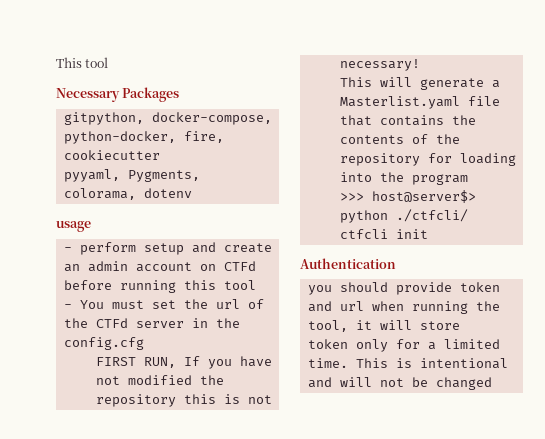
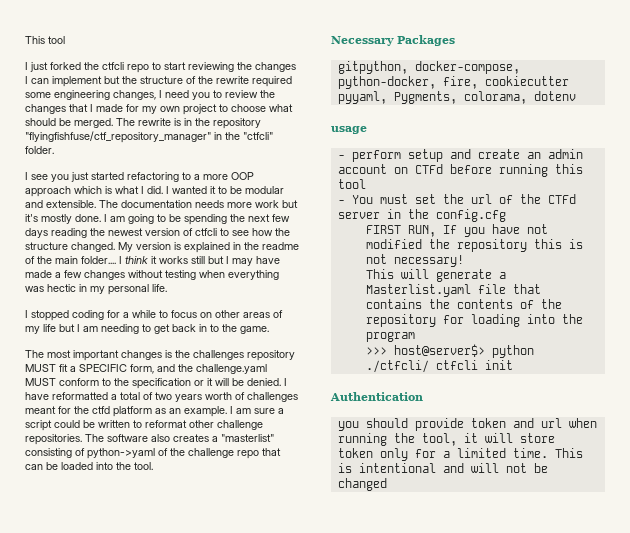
(109, 62) none -> [25,62,296,73] [25,76,292,87] [25,90,275,100] [25,104,293,115] [25,118,261,129] [25,131,273,143] [25,146,54,154] [25,172,254,182] [25,186,284,197] [25,200,298,208] [25,214,290,225] [25,228,290,238] [25,242,299,253] [25,256,280,266] [25,270,279,280] [25,284,167,295] [25,310,283,321] [25,324,269,334] [25,350,295,361] [25,364,267,374] [25,378,287,389] [25,392,298,402] [25,406,284,417] [25,420,263,431] [25,434,274,445] [25,448,281,459] [25,462,153,470] // I just forked the ctfcli repo to start reviewing the changes I can implement but the structure of the rewrite required some engineering changes, I need you to review the changes that I made for my own project to choose what should be merged. The rewrite is in the repository "flyingfishfuse/ctf_repository_manager" in the "ctfcli" folder. // I see you just started refactoring to a more OOP approach which is what I did. I wanted it to be modular and extensible. The documentation needs more work but it's mostly done. I am going to be spending the next few days reading the newest version of ctfcli to see how the structure changed. My version is explained in the readme of the main folder.... I think it works still but I may have made a few changes without testing when everything was hectic in my personal life. // I stopped coding for a while to focus on other areas of my life but I am needing to get back in to the game. // The most important changes is the challenges repository MUST fit a SPECIFIC form, and the challenge.yaml MUST conform to the specification or it will be denied. I have reformatted a total of two years worth of challenges meant for the ctfd platform as an example. I am sure a script could be written to reformat other challenge repositories. The software also creates a "masterlist" consisting of python->yaml of the challenge repo that can be loaded into the tool.

